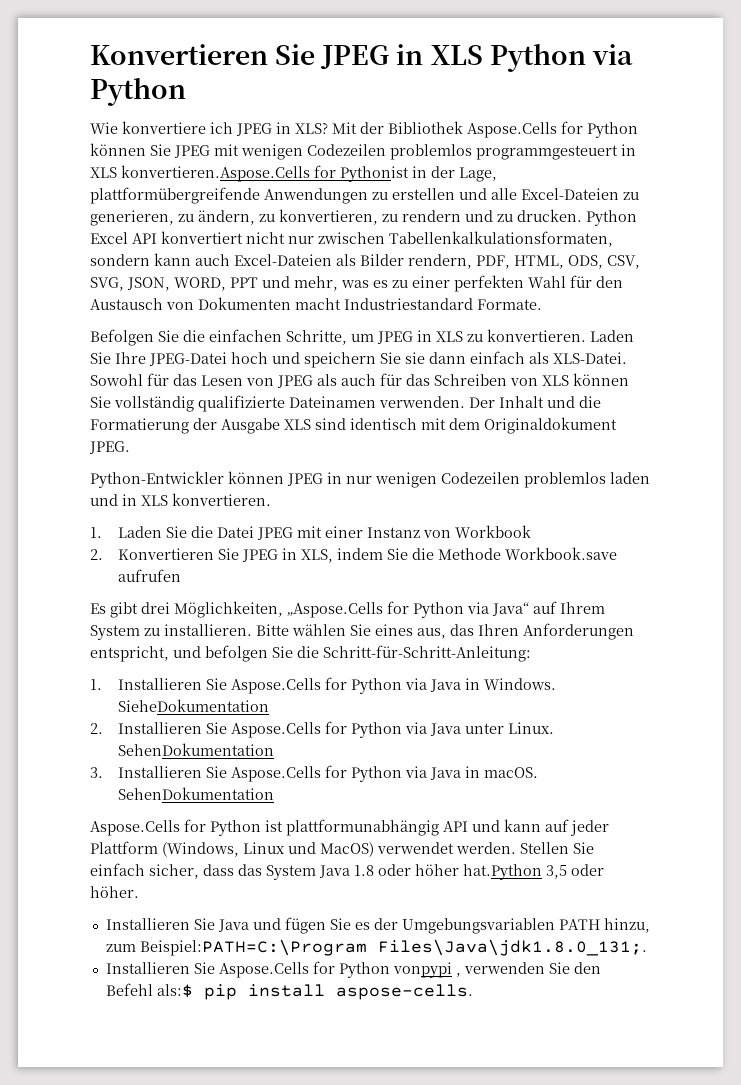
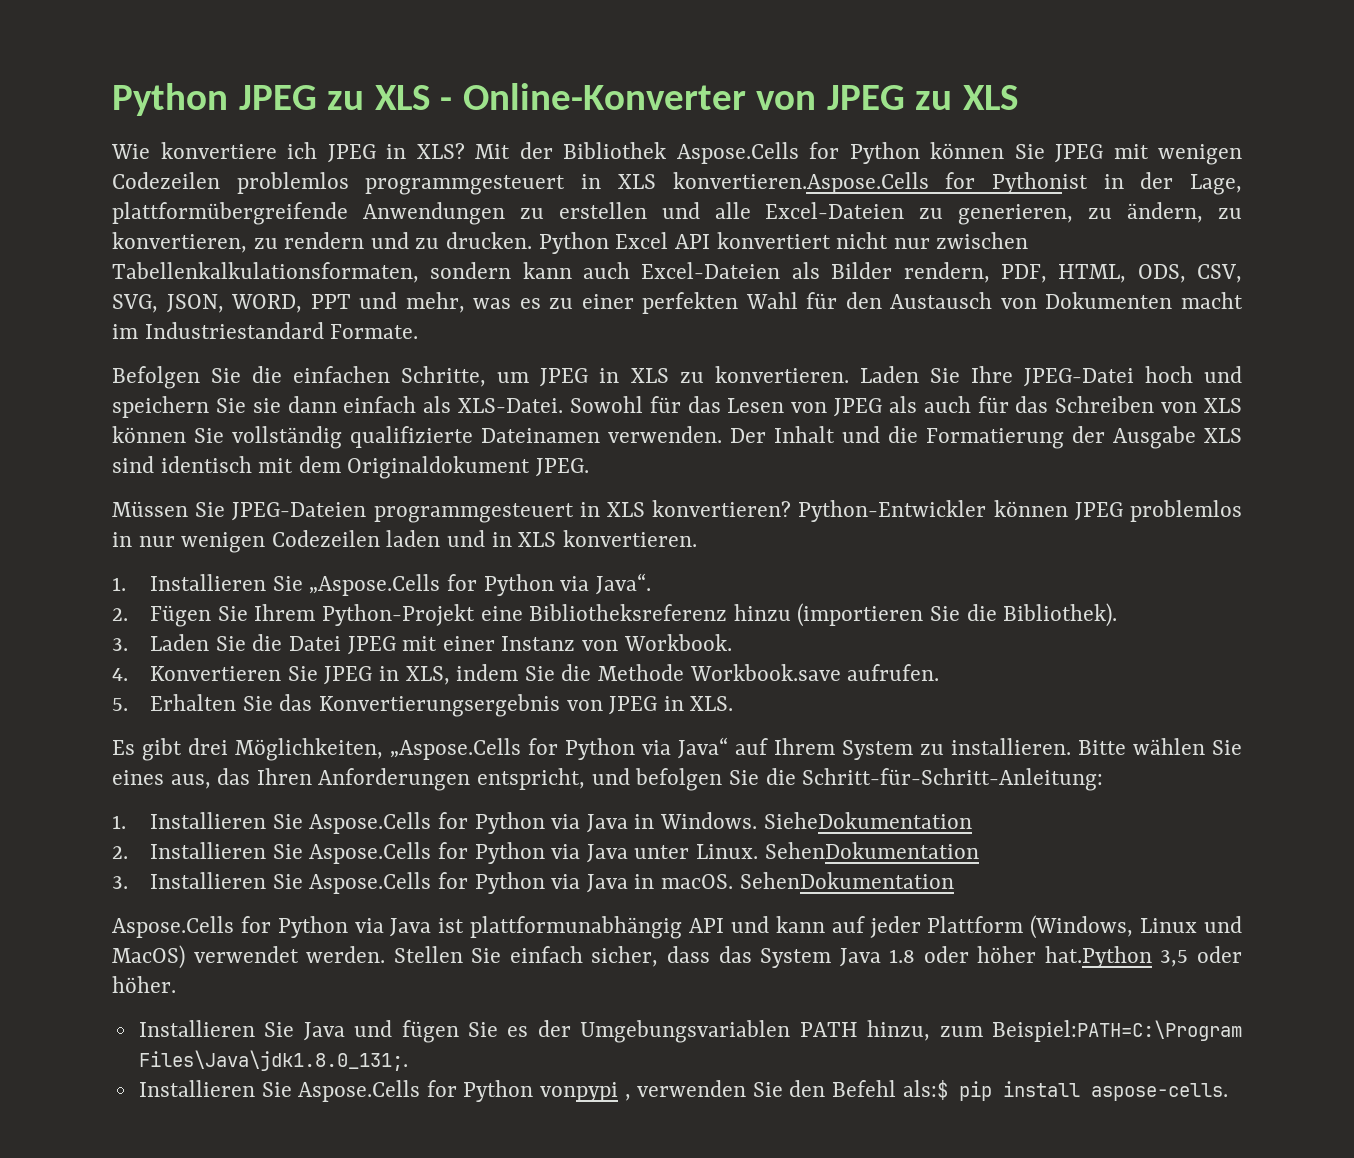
[90,43,633,72] [90,77,186,106] Konvertieren Sie JPEG in XLS Python via Python -> [112,83,1018,116] Python JPEG zu XLS - Online-Konverter von JPEG zu XLS
(341, 304) none -> [112,324,138,339] im
(130, 447) none -> [112,500,792,523] Müssen Sie JPEG-Dateien programmgesteuert in XLS konvertieren?
(323, 479) none -> [1130,500,1243,522] problemlos
[524,472,606,488] problemlos -> (380, 538) none
(102, 532) none -> [150,573,651,596] [112,603,1118,627] [112,638,128,651] Installieren Sie „Aspose.Cells for Python via Java“. // 2. Fügen Sie Ihrem Python-Projekt eine Bibliotheksreferenz hinzu (importieren Sie die Bibliothek). // 3.
[455,525,532,538] [90,549,103,560] Workbook // 2. -> [623,634,732,651] [112,668,128,681] Workbook. // 4.
[118,569,182,582] aufrufen -> [847,664,940,681] [112,694,734,717] aufrufen. // 5. Erhalten Sie das Konvertierungsergebnis von JPEG in XLS.
(261, 828) none -> [354,918,432,937] via Java

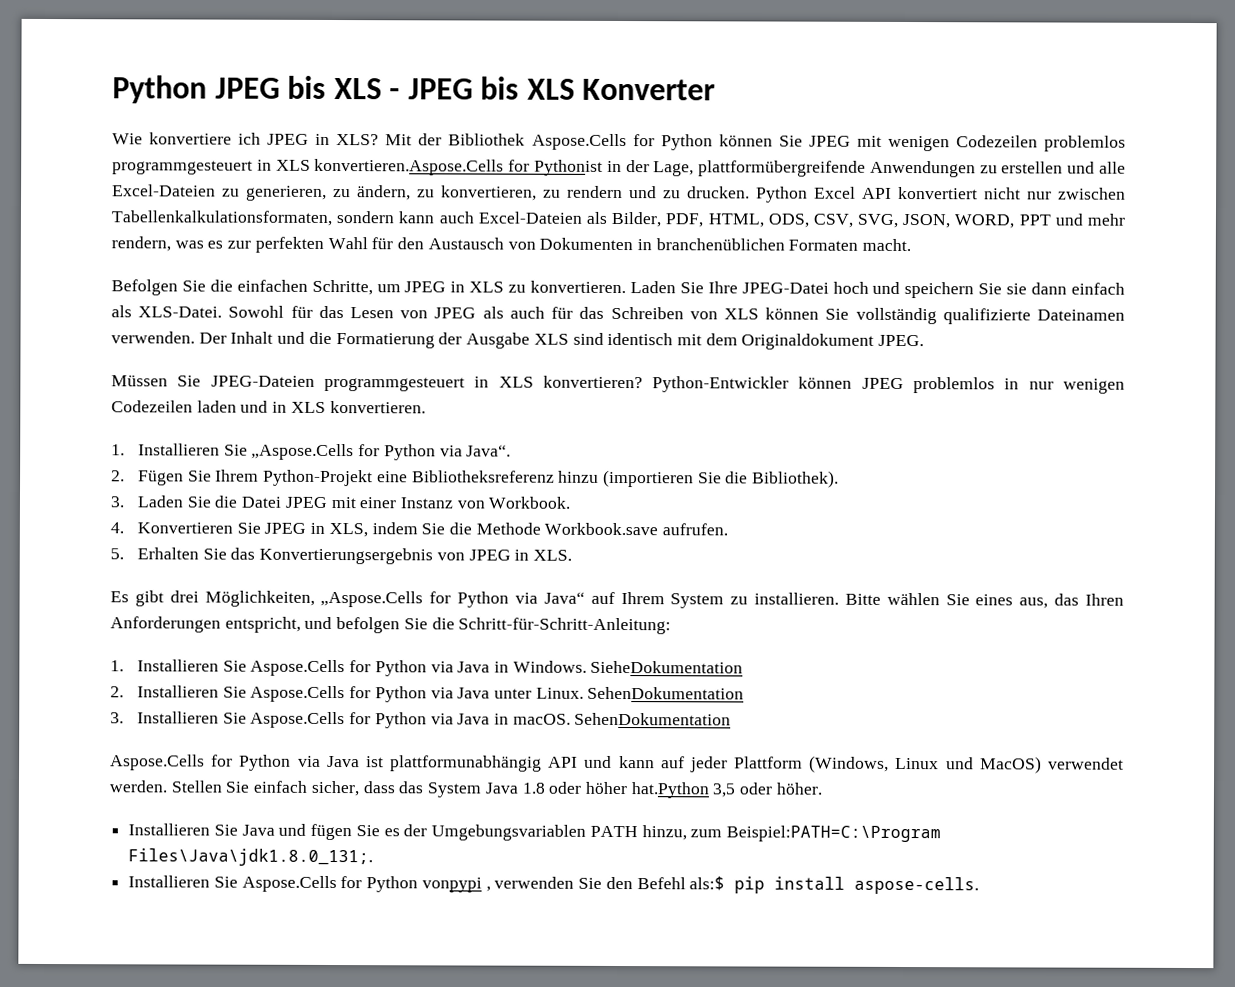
[327,91,365,110] zu -> [287,75,327,99] bis
[462,83,1018,110] Online-Konverter von JPEG zu XLS -> [407,76,716,101] JPEG bis XLS Konverter
[831,262,990,283] Bilder rendern, -> [611,211,662,228] Bilder,
[405,292,634,313] mehr, was es zu einer -> [1087,213,1125,226] [111,236,252,252] mehr rendern, was es zur
[1181,292,1243,309] [112,322,419,339] macht im Industriestandard Formate. -> [636,238,912,252] in branchenüblichen Formaten macht.

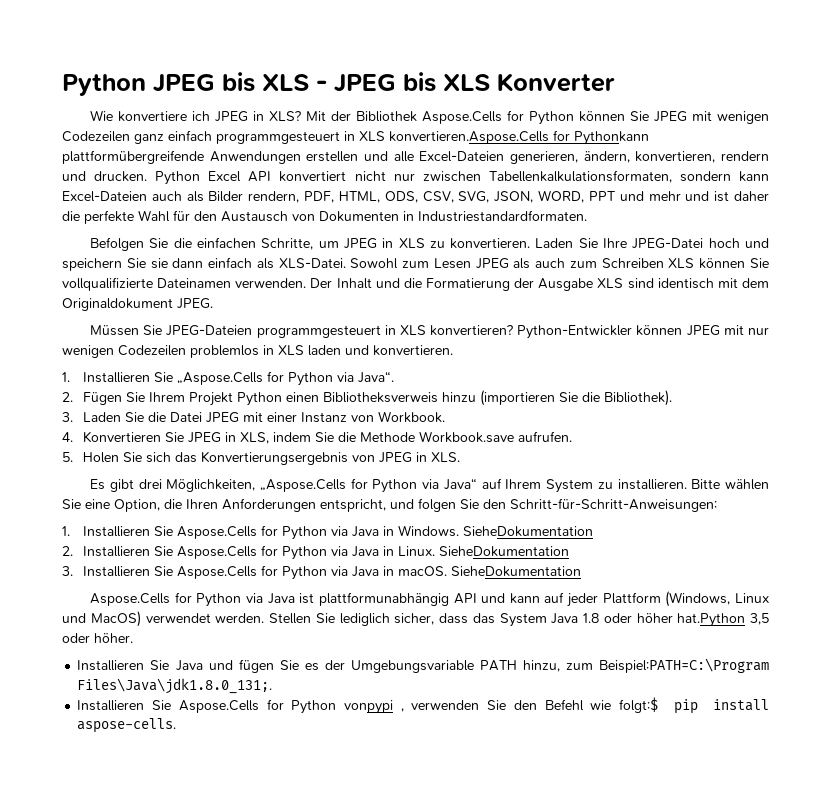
[1044,135,1126,152] problemlos -> [134,130,212,144] ganz einfach
[533,159,695,177] Pythonist in der Lage, -> [574,131,649,145] Pythonkann
[979,165,998,174] zu -> (301, 157) none
[222,185,561,201] zu generieren, zu ändern, zu konvertieren, zu -> [510,151,716,164] generieren, ändern, konvertieren,
[663,190,681,199] zu -> (86, 176) none
[438,211,662,228] auch Excel-Dateien als Bilder, -> [62,191,300,203] Excel-Dateien auch als Bilder rendern,
[111,236,324,253] rendern, was es zur perfekten -> [685,191,770,202] [62,210,134,224] und ist daher die perfekte
[655,238,912,252] branchenüblichen Formaten macht. -> [418,210,587,222] Industriestandardformaten.
[290,305,718,320] für das Lesen von JPEG als auch für das Schreiben von -> [402,258,664,269] zum Lesen JPEG als auch zum Schreiben
[855,307,1031,325] vollständig qualifizierte -> [62,277,153,291] vollqualifizierte
[913,377,1020,394] problemlos in -> [723,325,744,335] mit
[196,400,326,413] laden und in XLS -> [190,345,369,358] problemlos in XLS laden und
[263,469,555,487] Python-Projekt eine Bibliotheksreferenz -> [189,392,439,406] Projekt Python einen Bibliotheksverweis
[136,547,227,560] Erhalten Sie -> [83,452,172,463] Holen Sie sich
[975,593,1080,609] eines aus, das -> [85,499,182,512] eine Option, die
[336,617,672,635] befolgen Sie die Schritt-für-Schritt-Anleitung: -> [418,498,717,512] folgen Sie den Schritt-für-Schritt-Anweisungen:
[493,686,745,700] unter Linux. SehenDokumentation -> [383,546,570,557] in Linux. SieheDokumentation
[574,712,732,726] SehenDokumentation -> [451,566,582,577] SieheDokumentation
[253,780,308,793] einfach -> [339,613,390,626] lediglich
[431,824,587,841] Umgebungsvariablen -> [350,660,474,673] Umgebungsvariable
[689,876,726,891] als:$ -> [590,697,659,713] wie folgt:$

